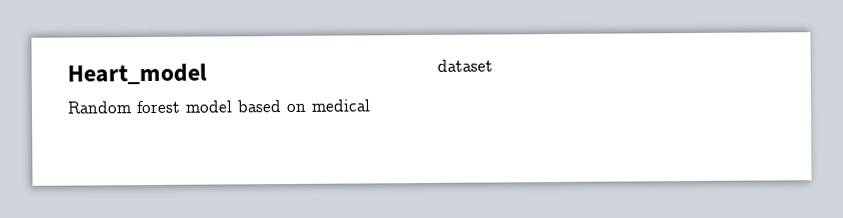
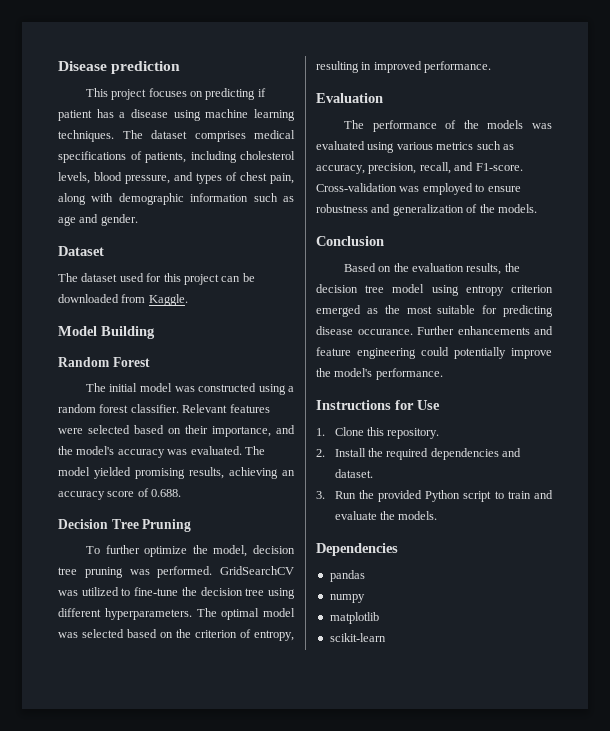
[67,63,207,85] [67,99,371,114] [437,59,493,72] Heart_model // Random forest model based on medical dataset -> [58,61,181,74] [85,88,266,100] [58,109,295,121] [58,130,295,142] [58,151,295,163] [58,172,294,184] [58,193,294,205] [58,214,138,226] [58,246,104,256] [58,273,255,285] [58,294,188,306] [58,326,155,339] [58,357,150,367] [85,383,294,395] [58,404,270,413] [58,425,295,437] [58,446,265,458] [58,467,295,479] [58,488,182,500] [58,519,192,532] [85,545,295,557] [58,566,294,578] [58,587,295,599] [58,608,295,620] [58,629,294,641] [316,61,492,73] [316,93,383,103] [343,120,552,132] [316,141,514,153] [316,162,523,174] [316,183,521,195] [316,204,537,216] [316,236,384,246] [343,263,520,275] [316,284,553,296] [316,305,553,317] [316,326,553,335] [316,347,552,359] [316,368,443,380] [316,400,440,410] [316,427,440,439] [316,448,522,460] [334,469,373,478] [316,490,553,502] [334,511,438,520] [316,543,398,556] [329,570,365,582] [329,594,365,603] [329,612,379,624] [329,633,386,642] Disease prediction // This project focuses on predicting if patient has a disease using machine learning techniques. The dataset comprises medical specifications of patients, including cholesterol levels, blood pressure, and types of chest pain, along with demographic information such as age and gender. // Dataset // The dataset used for this project can be downloaded from Kaggle. // Model Building // Random Forest // The initial model was constructed using a random forest classifier. Relevant features were selected based on their importance, and the model's accuracy was evaluated. The model yielded promising results, achieving an accuracy score of 0.688. // Decision Tree Pruning // To further optimize the model, decision tree pruning was performed. GridSearchCV was utilized to fine-tune the decision tree using different hyperparameters. The optimal model was selected based on the criterion of entropy, resulting in improved performance. // Evaluation // The performance of the models was evaluated using various metrics such as accuracy, precision, recall, and F1-score. Cross-validation was employed to ensure robustness and generalization of the models. // Conclusion // Based on the evaluation results, the decision tree model using entropy criterion emerged as the most suitable for predicting disease occurance. Further enhancements and feature engineering could potentially improve the model's performance. // Instructions for Use // 1. Clone this repository. // 2. Install the required dependencies and dataset. // 3. Run the provided Python script to train and evaluate the models. // Dependencies // pandas // numpy // matplotlib // scikit-learn

